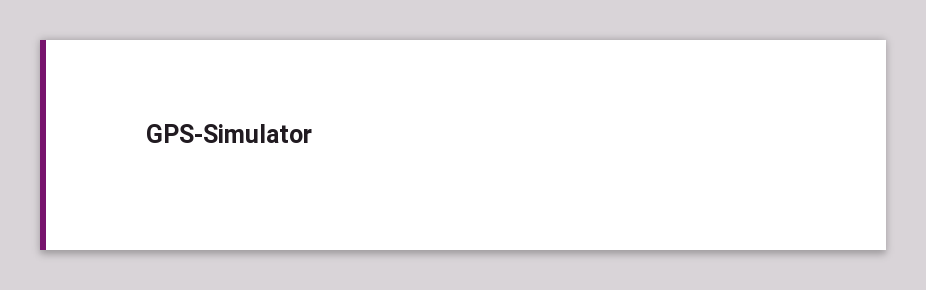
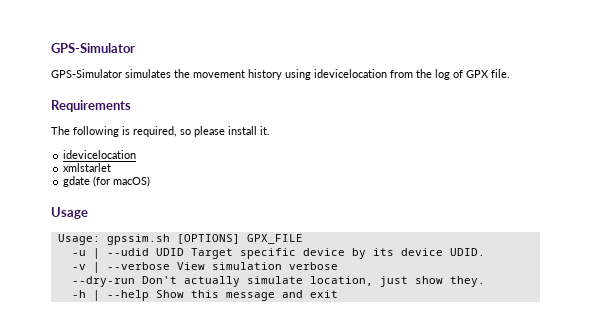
[146,124,312,143] GPS-Simulator -> [51,43,135,53] [51,69,510,80] [51,100,131,112] [51,126,270,137] [63,150,137,159] [63,163,112,172] [63,176,151,187] [51,207,88,219] [57,234,303,245] [71,248,485,259] [71,262,338,273] [71,276,485,287] [71,290,338,301] GPS-Simulator // GPS-Simulator simulates the movement history using idevicelocation from the log of GPX file. // Requirements // The following is required, so please install it. // idevicelocation // xmlstarlet // gdate (for macOS) // Usage // Usage: gpssim.sh [OPTIONS] GPX_FILE // -u | --udid UDID Target specific device by its device UDID. // -v | --verbose View simulation verbose // --dry-run Don't actually simulate location, just show they. // -h | --help Show this message and exit

